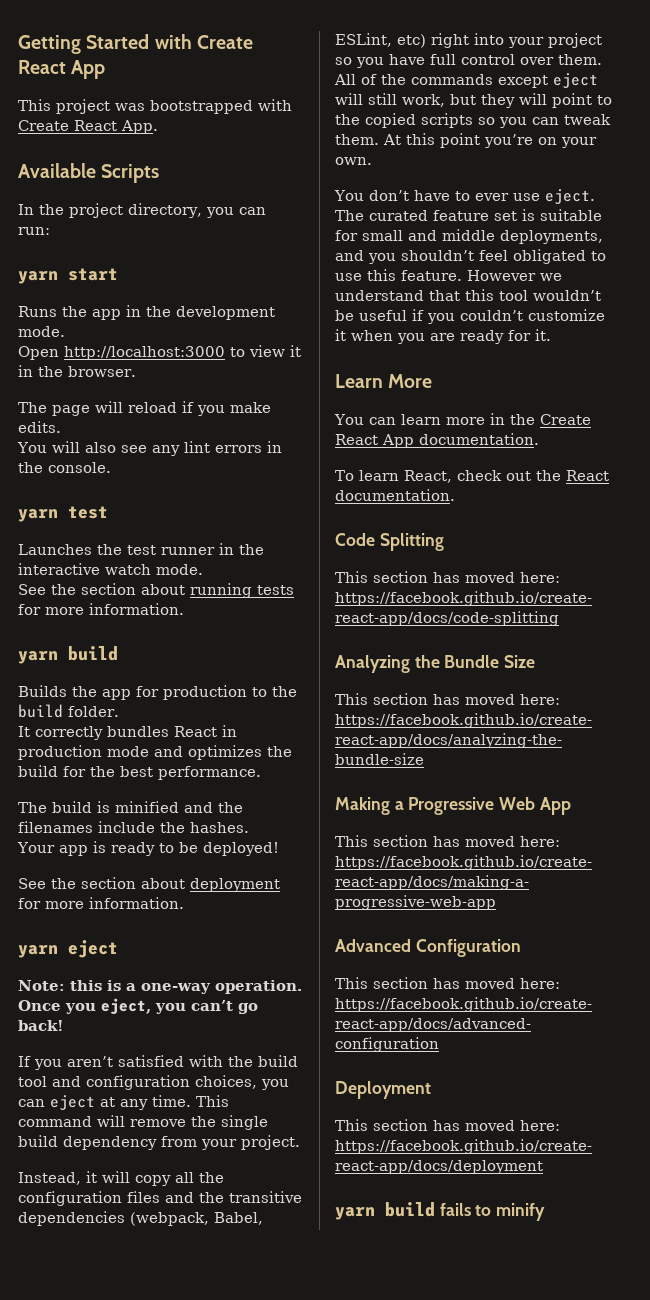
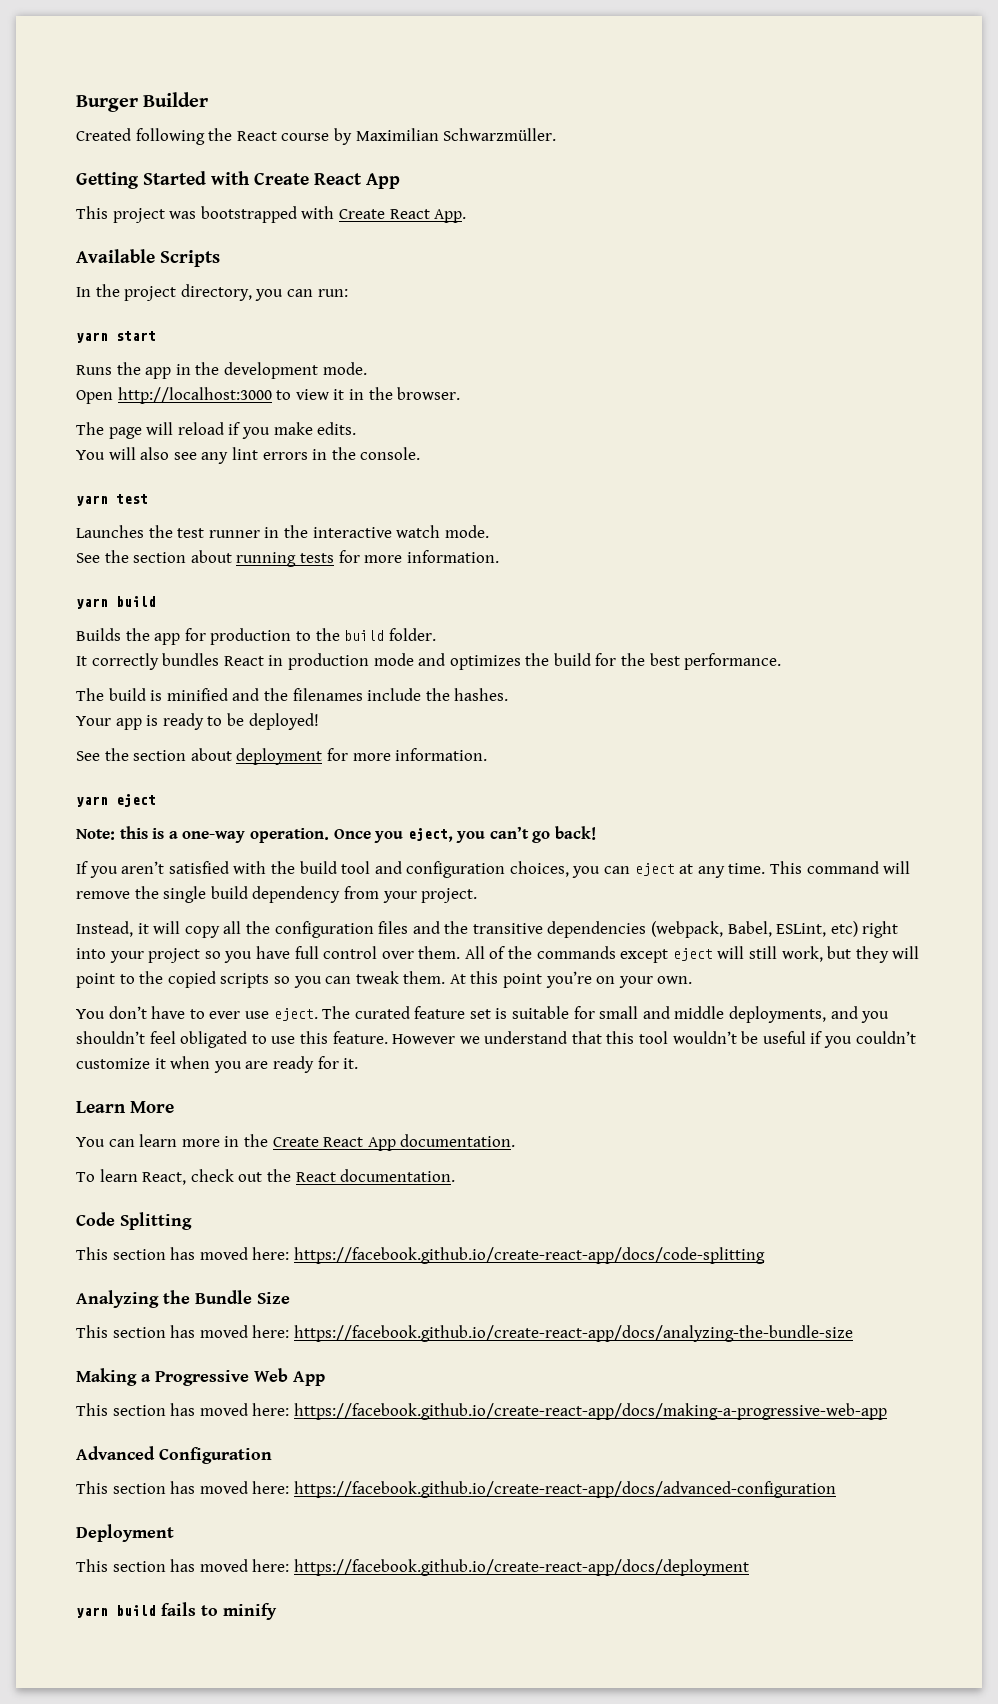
(18, 44) none -> [76,92,209,112] [76,128,557,145] Burger Builder // Created following the React course by Maximilian Schwarzmüller. //

